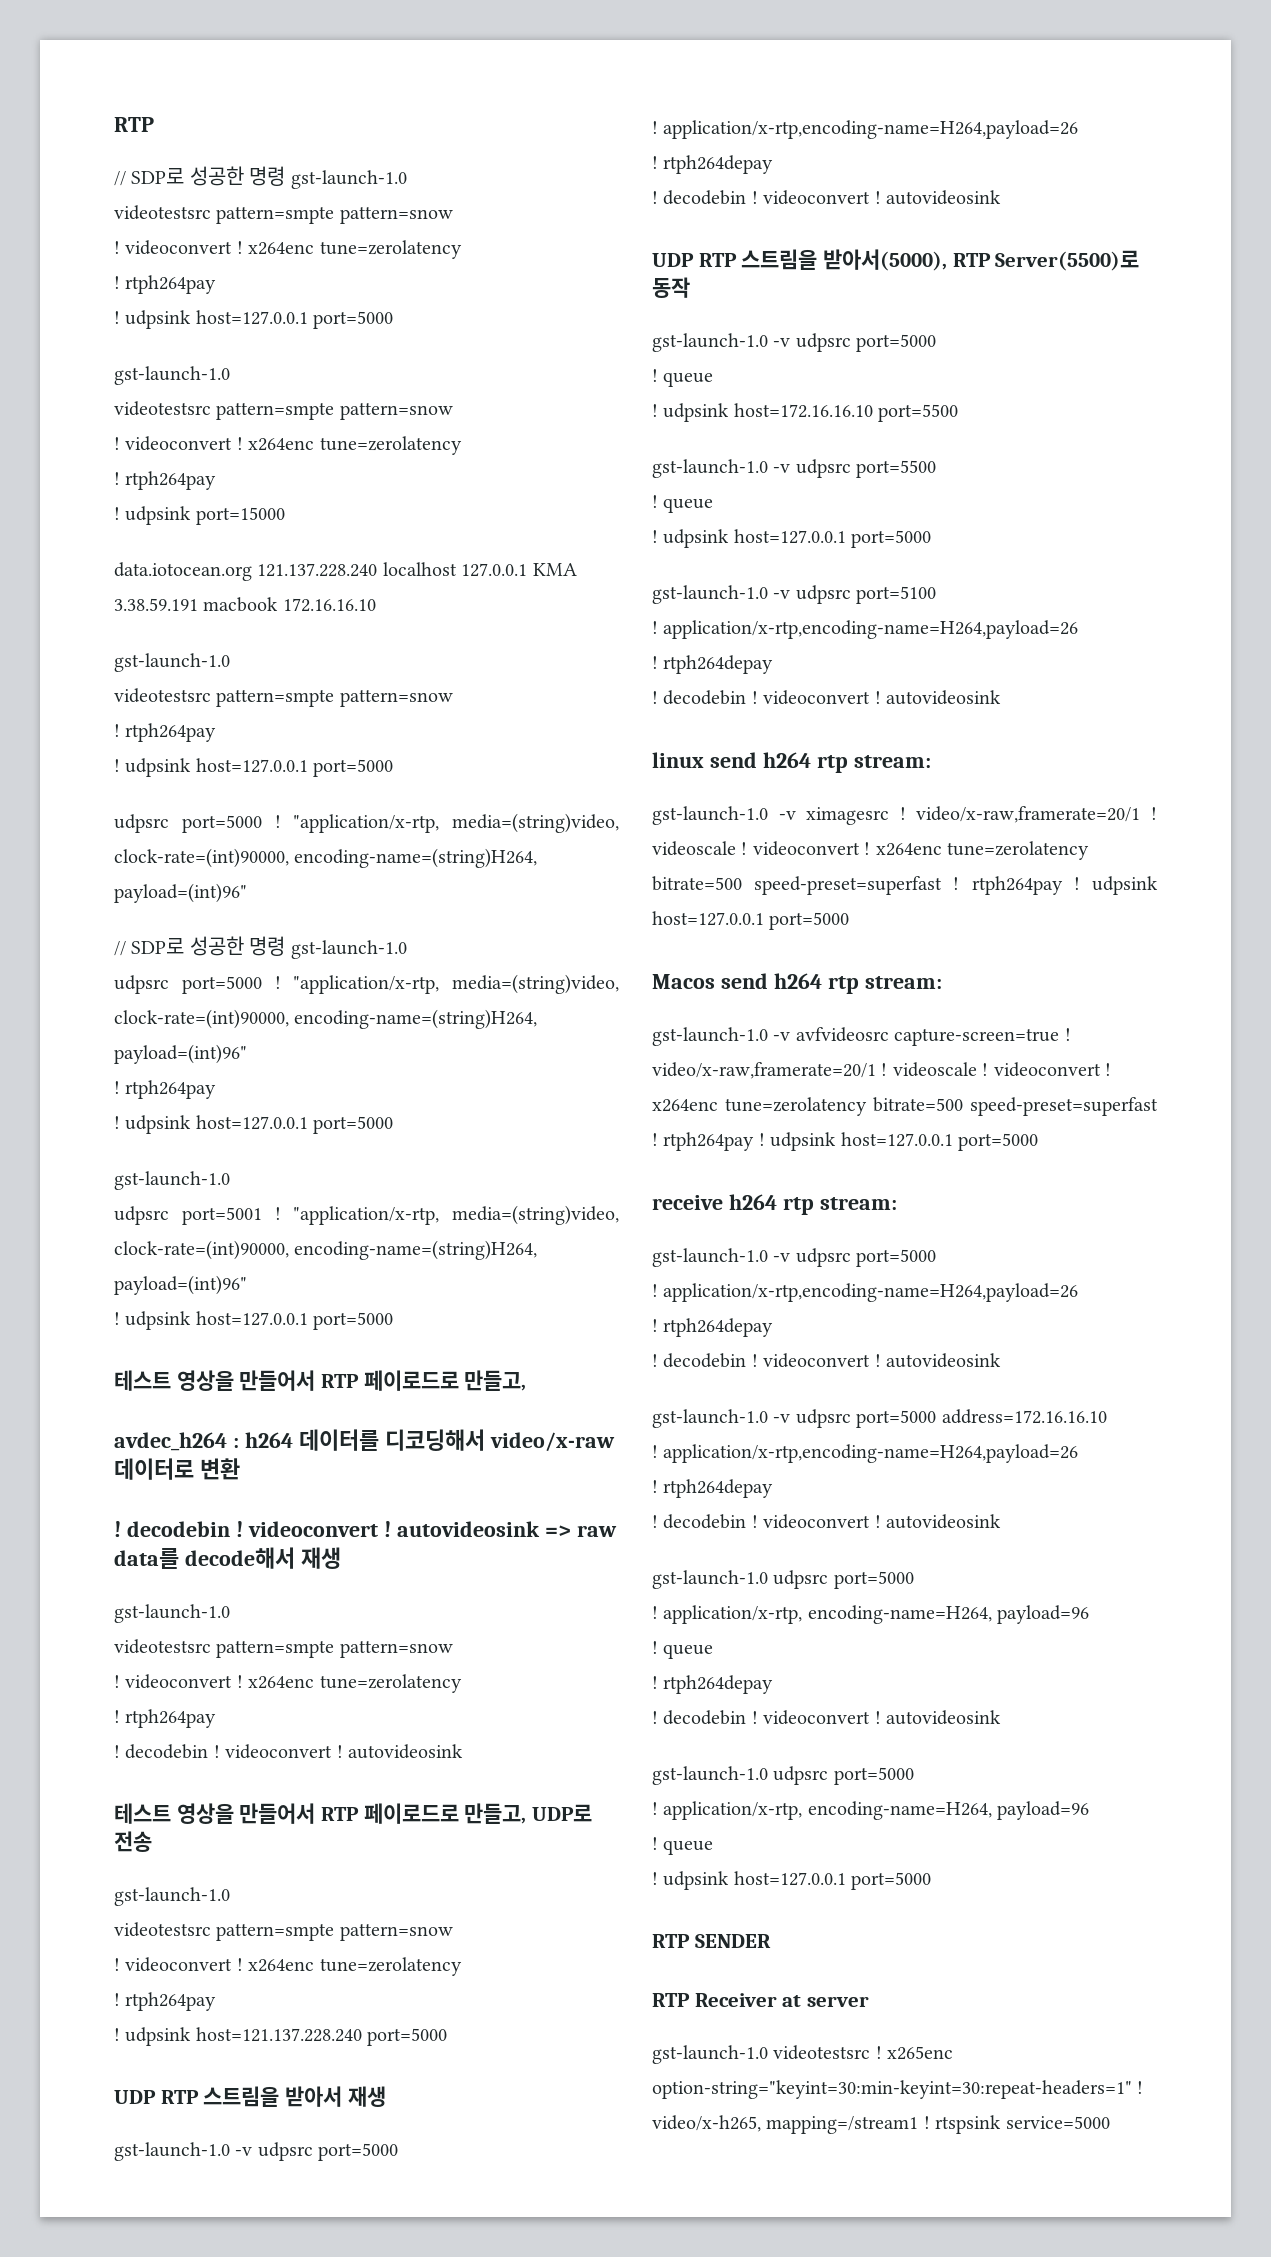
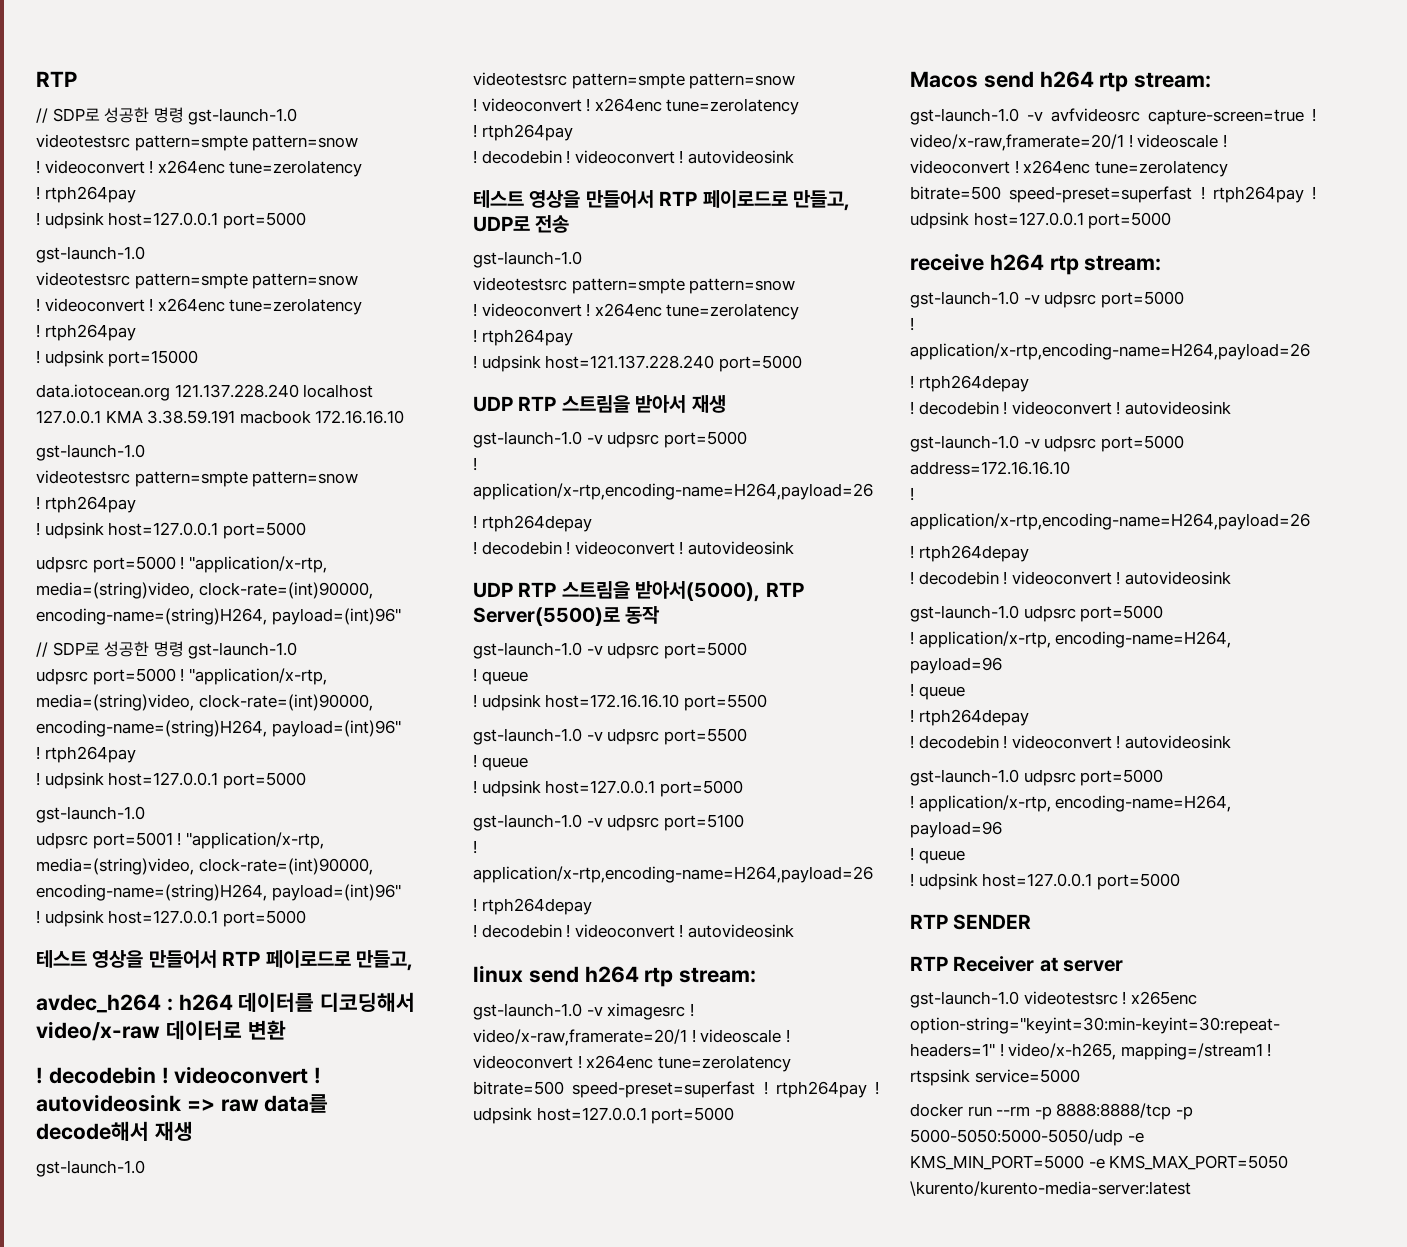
(1110, 2122) none -> [910,1103,1193,1120] [910,1129,1144,1146] [910,1155,1289,1170] [910,1181,1191,1196] // docker run --rm -p 8888:8888/tcp -p 5000-5050:5000-5050/udp -e KMS_MIN_PORT=5000 -e KMS_MAX_PORT=5050 \kurento/kurento-media-server:latest

